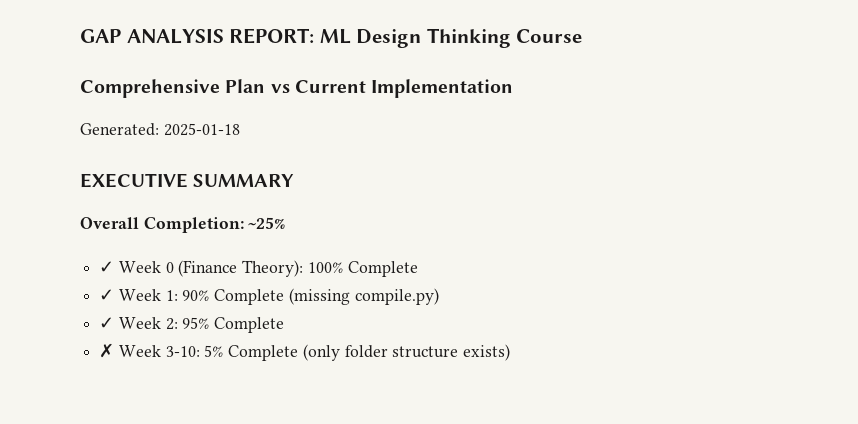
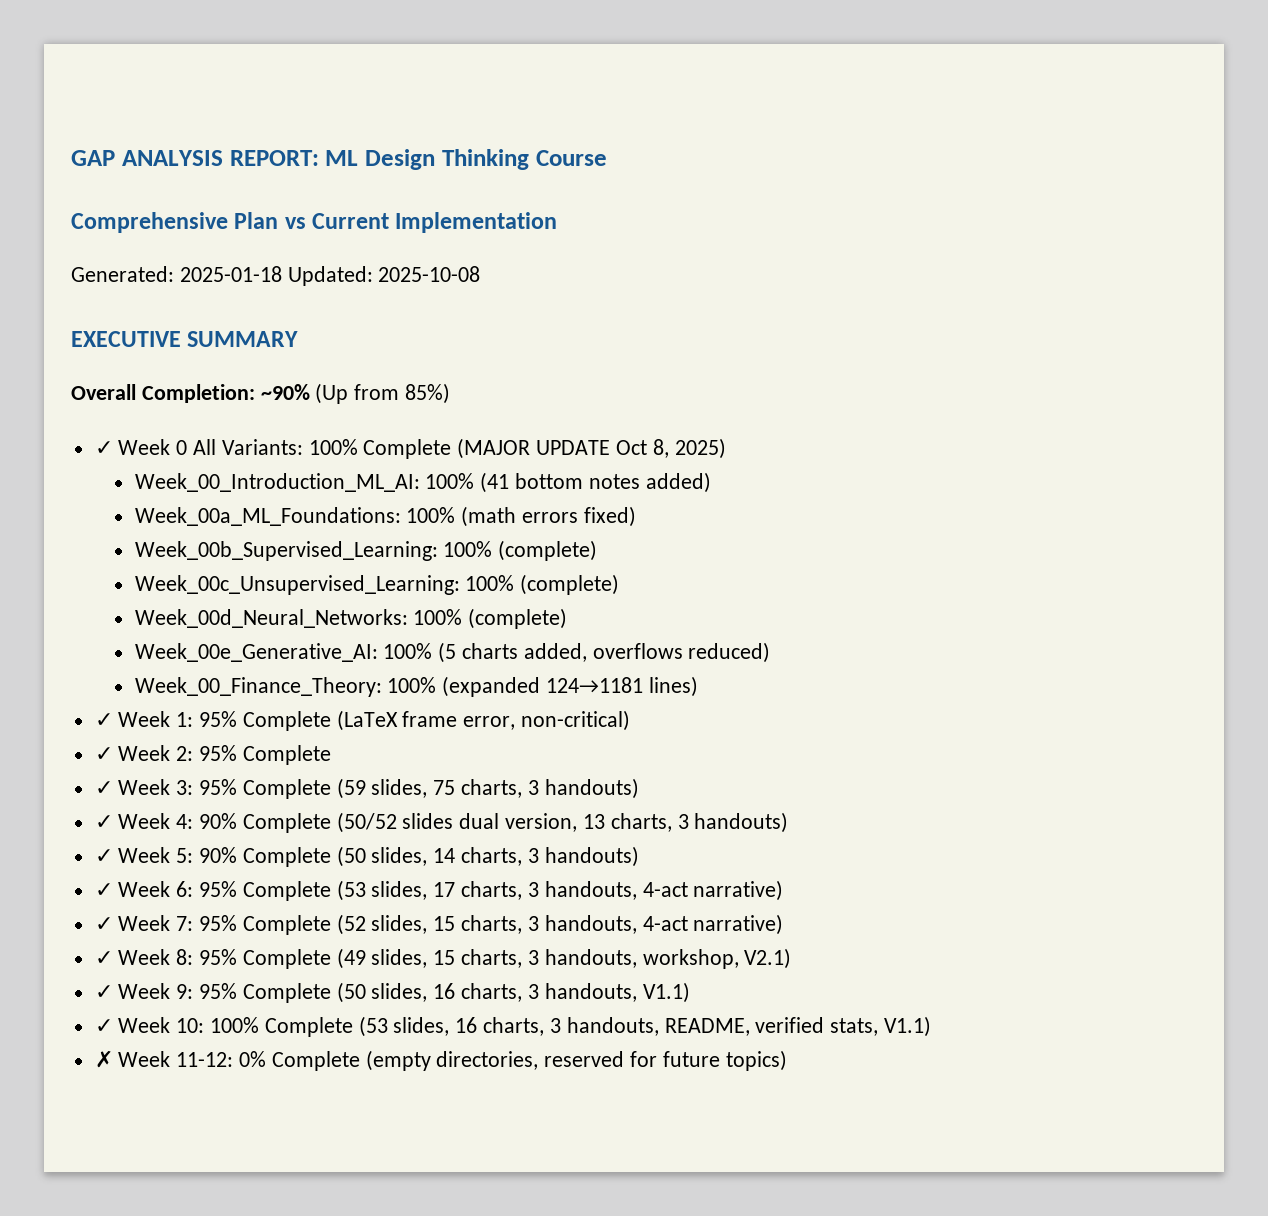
(240, 129) none -> [287,266,481,286] Updated: 2025-10-08
[248,217,286,229] ~25% -> [260,383,451,404] ~90% (Up from 85%)
[178,260,418,277] [99,288,439,305] (Finance Theory): 100% Complete // ✓ Week 1: 90% Complete (missing compile.py) -> [193,438,726,459] [134,472,711,493] [134,506,636,527] [134,540,598,561] [134,574,620,595] [134,608,568,629] [134,642,771,663] [134,676,698,697] [94,710,631,731] All Variants: 100% Complete (MAJOR UPDATE Oct 8, 2025) // Week_00_Introduction_ML_AI: 100% (41 bottom notes added) // Week_00a_ML_Foundations: 100% (math errors fixed) // Week_00b_Supervised_Learning: 100% (complete) // Week_00c_Unsupervised_Learning: 100% (complete) // Week_00d_Neural_Networks: 100% (complete) // Week_00e_Generative_AI: 100% (5 charts added, overflows reduced) // Week_00_Finance_Theory: 100% (expanded 124→1181 lines) // ✓ Week 1: 95% Complete (LaTeX frame error, non-critical)
[99,343,511,361] ✗ Week 3-10: 5% Complete (only folder structure exists) -> [94,778,639,799] [94,812,789,833] [94,846,639,867] [94,880,784,901] [94,914,784,935] [94,948,792,969] [94,982,690,1003] [94,1016,931,1037] [94,1050,787,1071] ✓ Week 3: 95% Complete (59 slides, 75 charts, 3 handouts) // ✓ Week 4: 90% Complete (50/52 slides dual version, 13 charts, 3 handouts) // ✓ Week 5: 90% Complete (50 slides, 14 charts, 3 handouts) // ✓ Week 6: 95% Complete (53 slides, 17 charts, 3 handouts, 4-act narrative) // ✓ Week 7: 95% Complete (52 slides, 15 charts, 3 handouts, 4-act narrative) // ✓ Week 8: 95% Complete (49 slides, 15 charts, 3 handouts, workshop, V2.1) // ✓ Week 9: 95% Complete (50 slides, 16 charts, 3 handouts, V1.1) // ✓ Week 10: 100% Complete (53 slides, 16 charts, 3 handouts, README, verified stats, V1.1) // ✗ Week 11-12: 0% Complete (empty directories, reserved for future topics)

